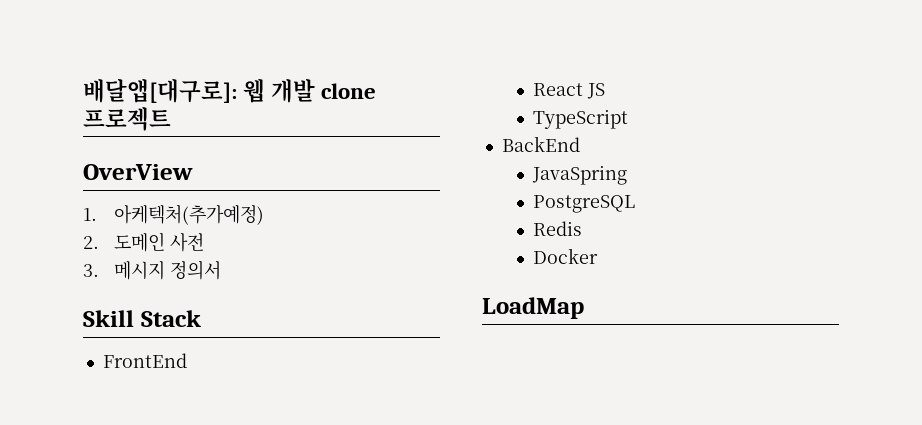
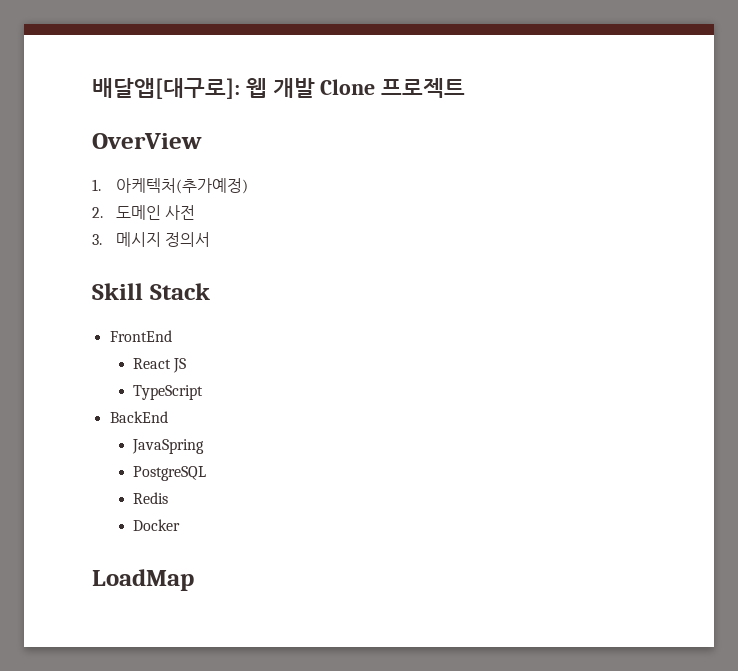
[321,83,377,99] clone -> [320,79,376,95] Clone

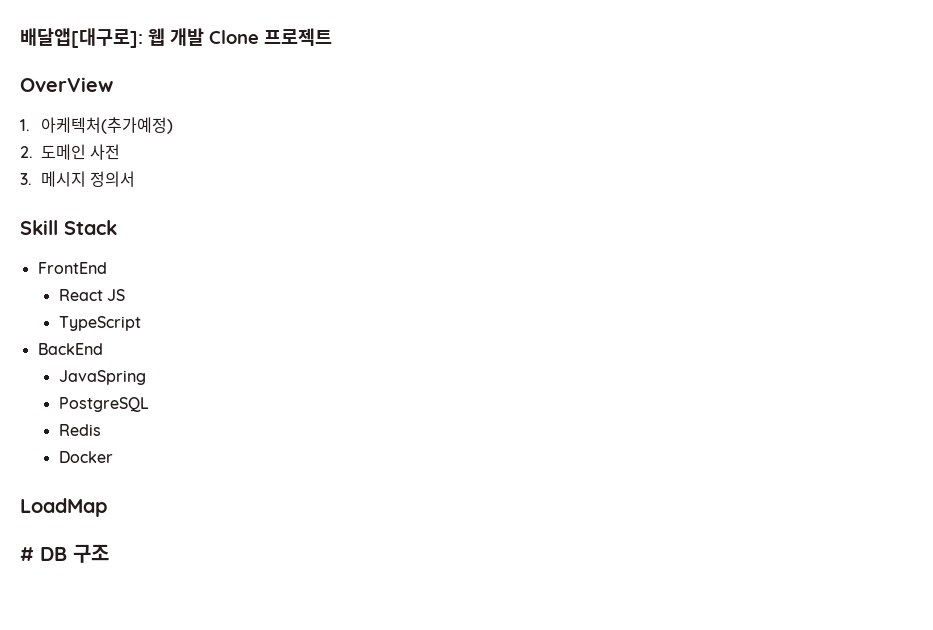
(194, 580) none -> [20,544,109,563] // # DB 구조

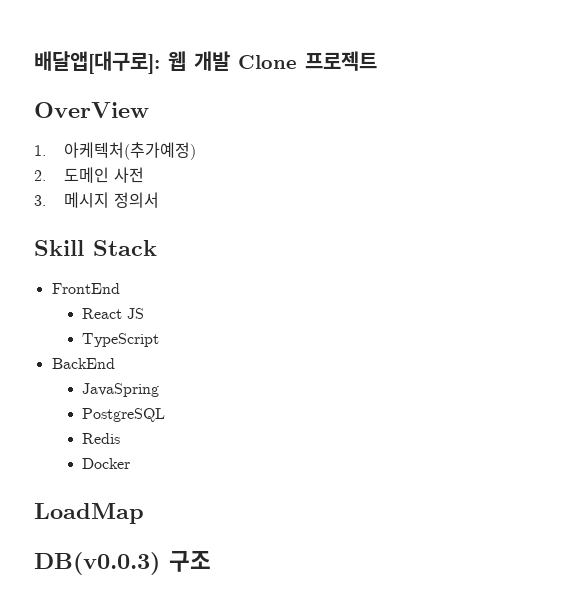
[20,547,67,561] # DB -> [34,552,160,575] DB(v0.0.3)

